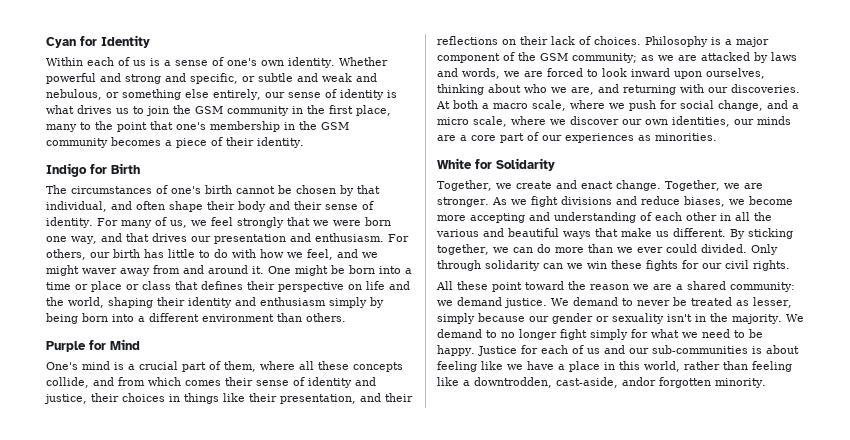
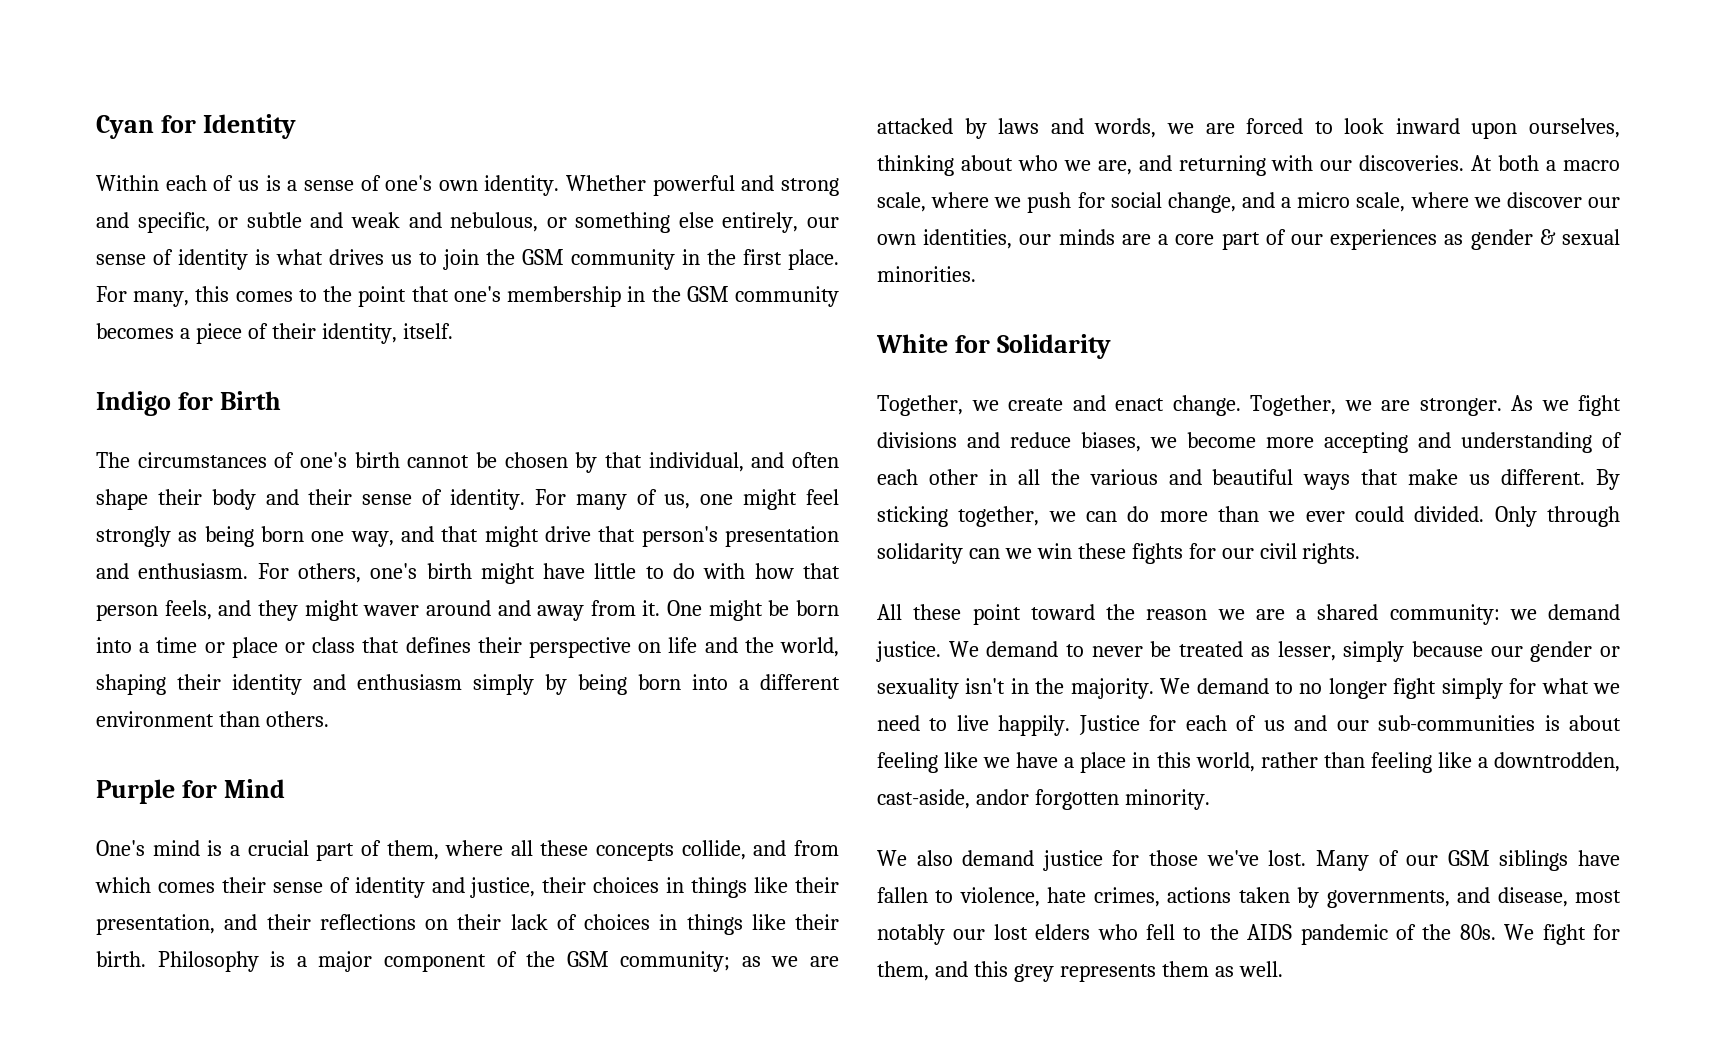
[356,105,391,116] [46,124,77,132] place, many -> [788,249,839,270] [96,286,293,307] place. For many, this comes
[257,137,304,148] identity. -> [321,323,453,344] identity, itself.
[190,217,361,228] we feel strongly that we were -> [700,489,839,510] [96,526,254,547] one might feel strongly as being
[151,233,211,242] drives our -> [484,526,718,547] might drive that person's
[90,249,164,258] our birth has -> [370,563,586,584] one's birth might have
[287,249,378,260] [46,265,248,276] we feel, and we might waver away from and around -> [802,563,840,579] [96,600,636,621] that person feels, and they might waver around and away from
[594,36,641,45] choices. -> [584,914,839,935] [96,951,146,967] choices in things like their birth.
(651, 138) none -> [1470,229,1620,250] gender & sexual
[749,329,763,338] [437,345,475,356] be happy. -> [956,715,1071,736] live happily.
(766, 383) none -> [877,850,1621,871] [877,887,1621,908] [877,924,1620,945] [877,961,1283,982] // We also demand justice for those we've lost. Many of our GSM siblings have fallen to violence, hate crimes, actions taken by governments, and disease, most notably our lost elders who fell to the AIDS pandemic of the 80s. We fight for them, and this grey represents them as well.

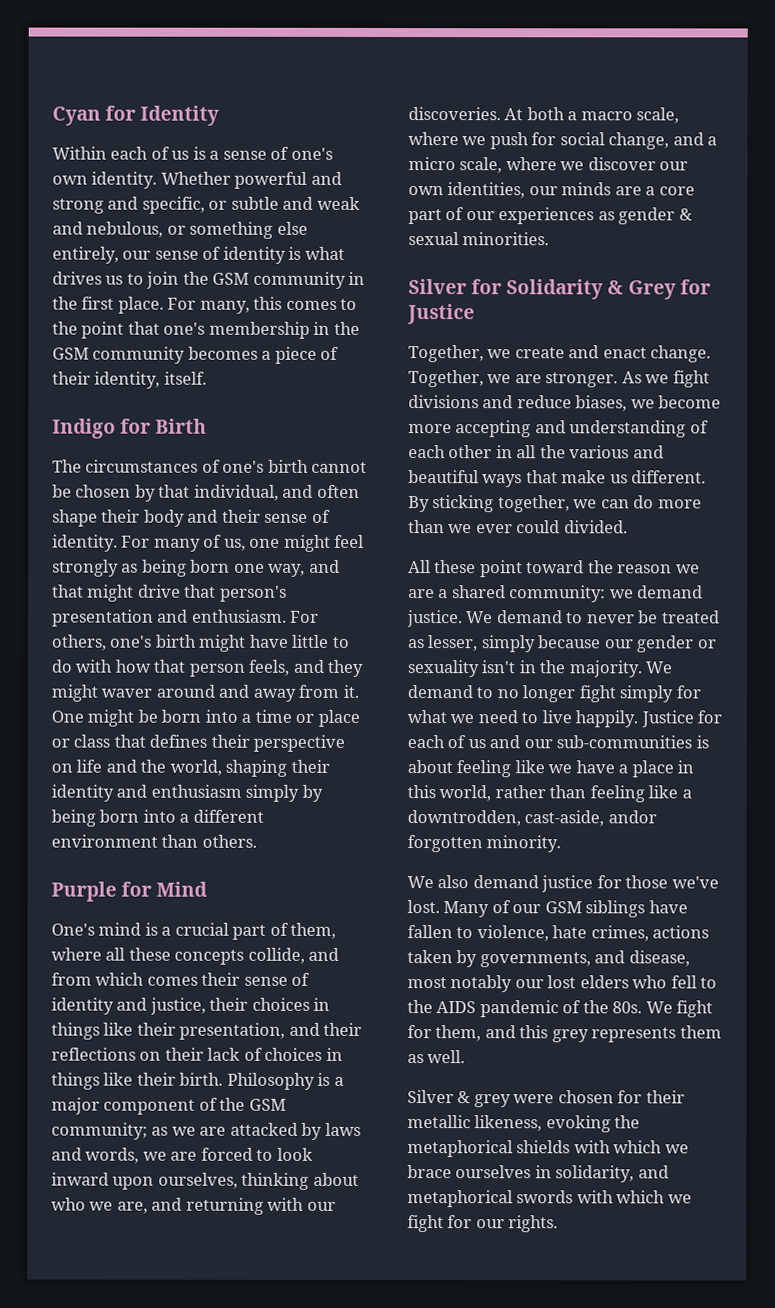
[876,334,948,353] White -> [408,279,467,295] Silver
(1111, 346) none -> [607,279,711,300] [407,304,475,325] & Grey for Justice
[1494,506,1620,527] [877,543,1361,564] Only through solidarity can we win these fights for our civil rights. -> (628, 527) none
(1283, 969) none -> [407,1090,685,1108] [407,1115,641,1133] [407,1140,689,1158] [407,1165,669,1183] [407,1190,692,1208] [407,1215,559,1233] // Silver & grey were chosen for their metallic likeness, evoking the metaphorical shields with which we brace ourselves in solidarity, and metaphorical swords with which we fight for our rights.

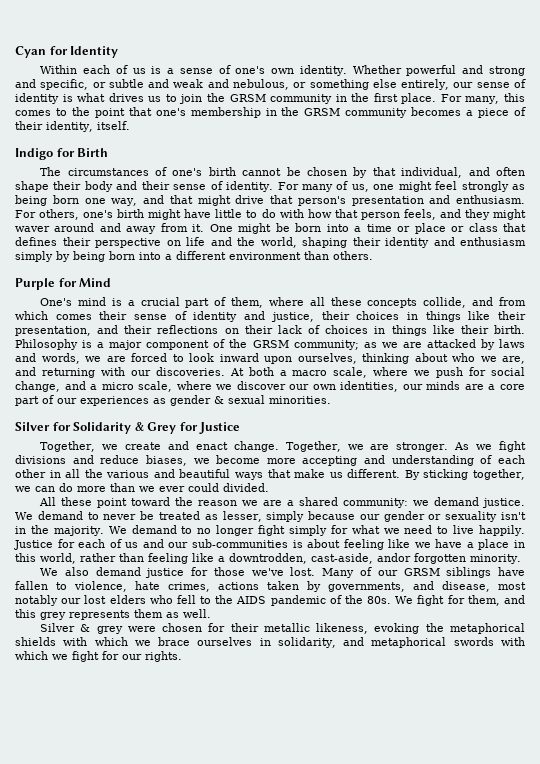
[212,272,250,285] GSM -> [229,94,266,102] GRSM
[52,347,89,360] GSM -> [304,108,341,116] GRSM
[248,1098,286,1111] GSM -> [252,340,289,348] GRSM
[544,901,582,914] GSM -> [403,568,440,576] GRSM

